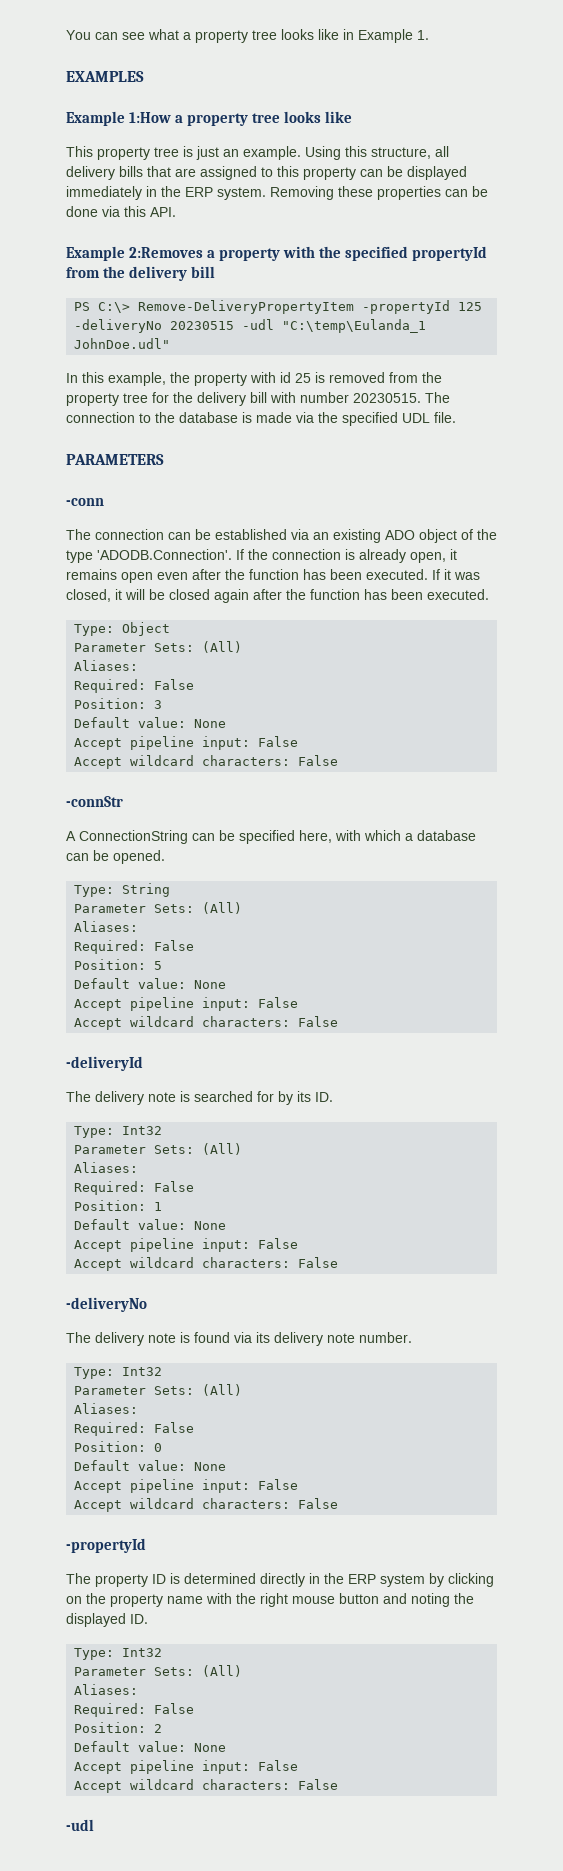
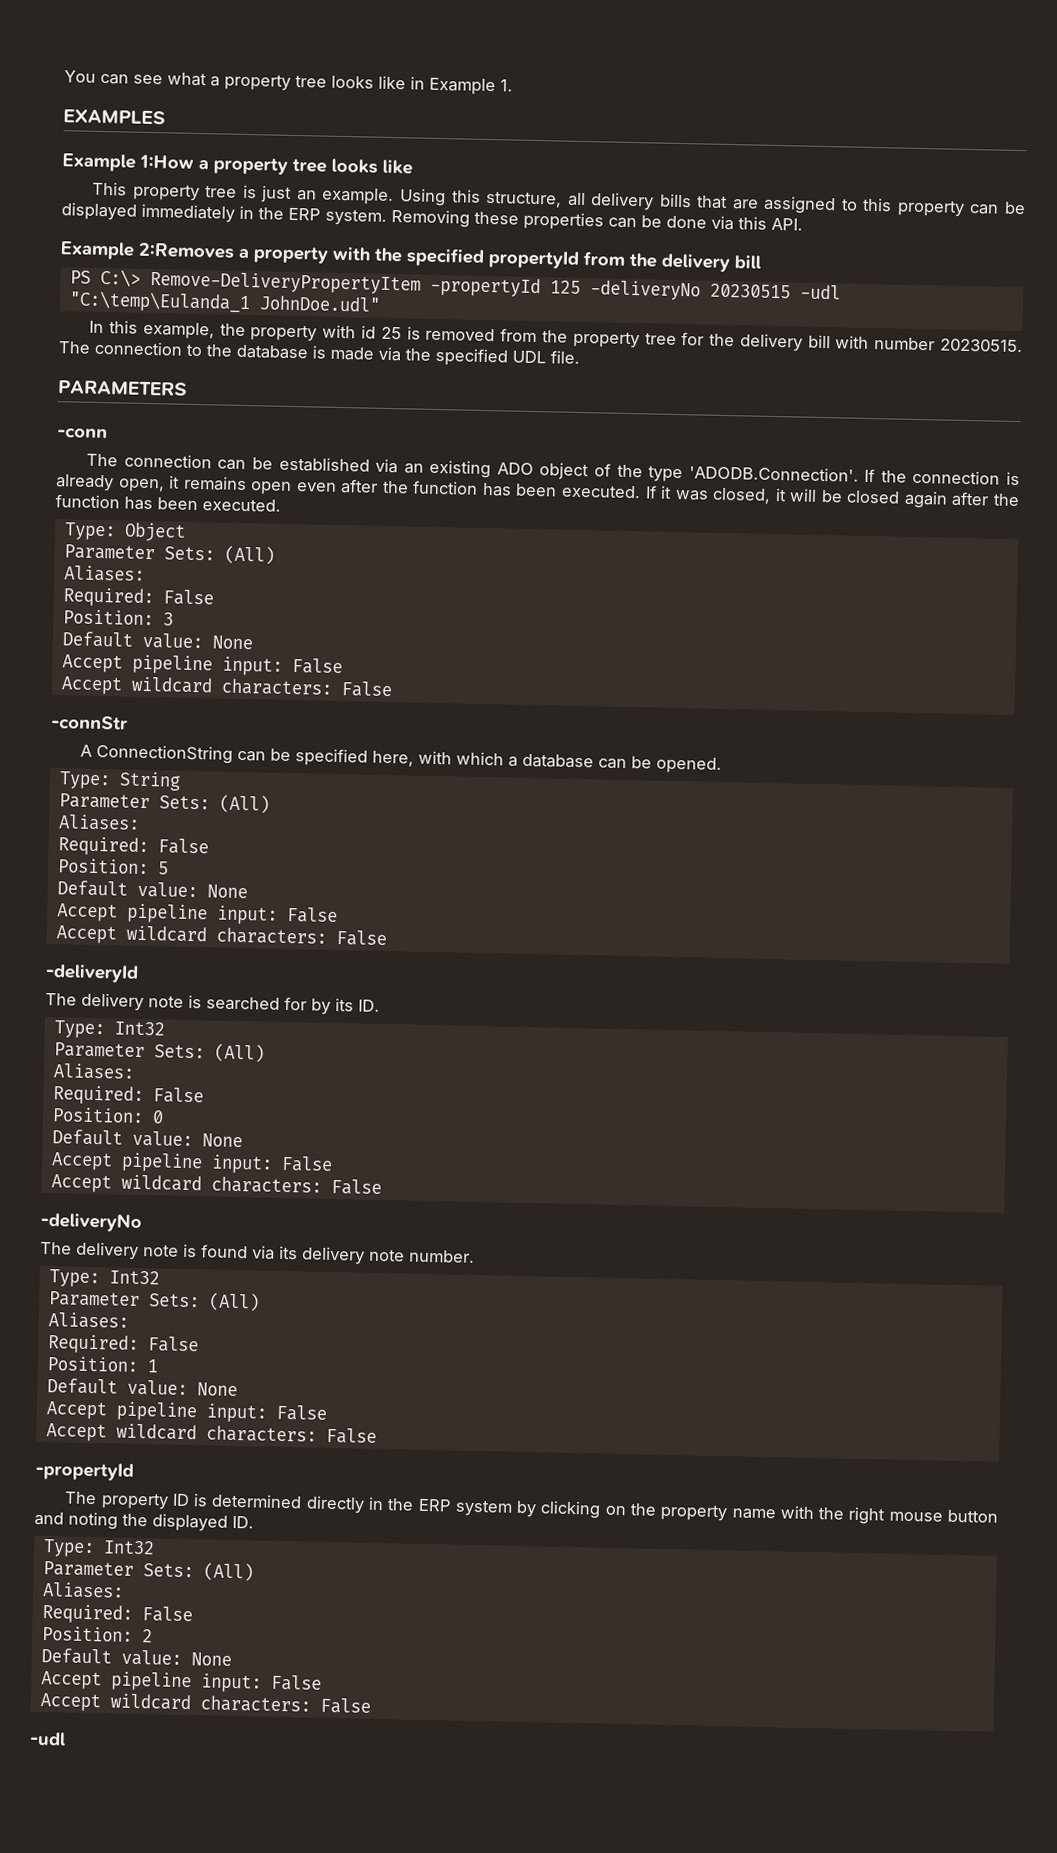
[154,1202,163,1211] 1 -> [151,1110,164,1124] 0
[154,1443,163,1452] 0 -> [146,1359,158,1373] 1

